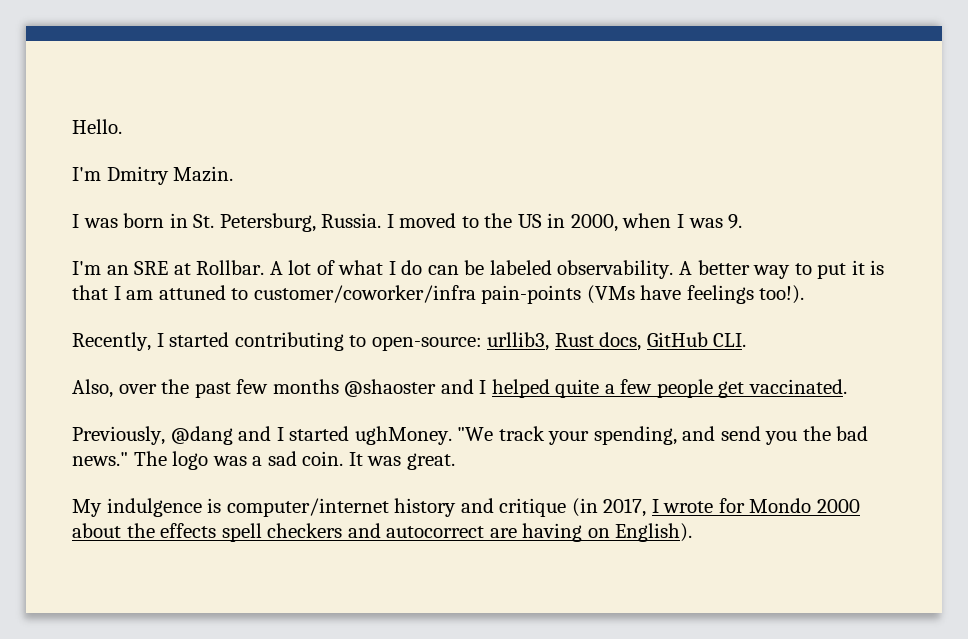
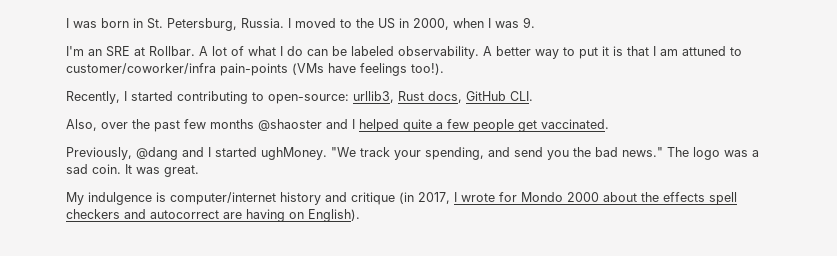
[72,119,122,134] [72,166,234,185] Hello. // I'm Dmitry Mazin. // -> (66, 23) none

